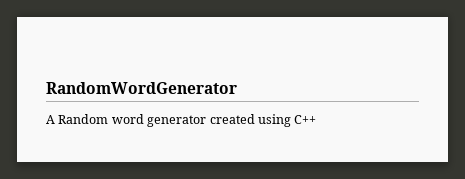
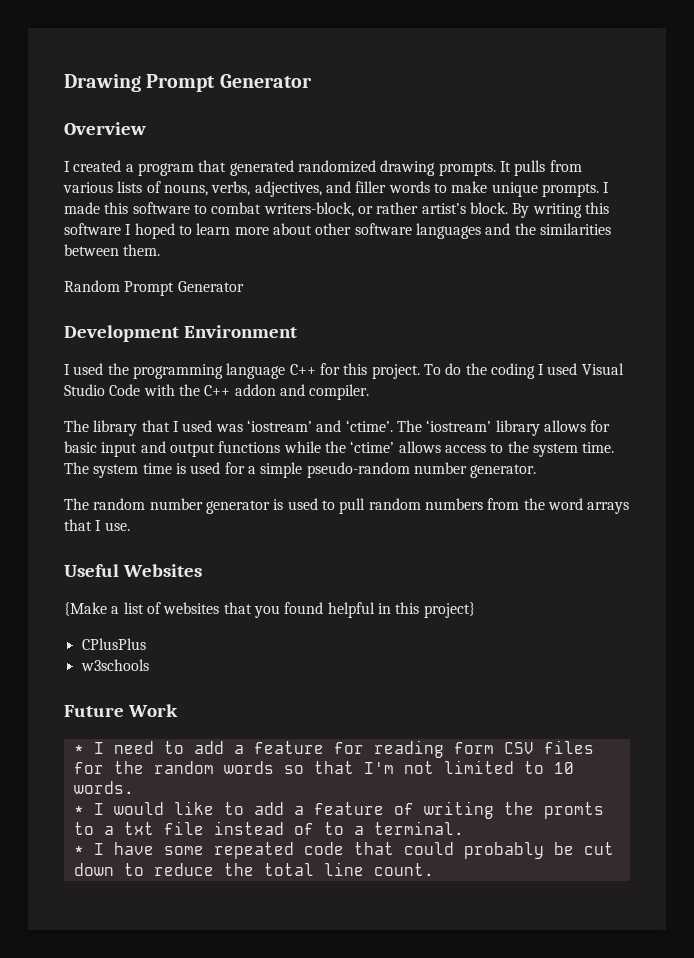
[46,82,237,94] [46,114,317,127] RandomWordGenerator // A Random word generator created using C++ -> [64,74,312,92] [64,122,146,135] [64,160,582,176] [63,181,610,197] [64,202,609,218] [64,223,611,239] [64,244,161,256] [64,280,244,296] [64,325,297,342] [64,363,624,379] [64,384,370,400] [64,420,611,436] [64,441,615,457] [64,462,537,478] [64,498,630,514] [64,519,130,531] [64,564,202,577] [64,602,475,618] [81,638,146,650] [80,659,149,671] [64,704,178,717] [73,740,594,758] [73,760,574,774] [73,781,134,794] [73,801,604,819] [73,821,464,835] [73,842,614,859] [73,862,434,876] Drawing Prompt Generator // Overview // I created a program that generated randomized drawing prompts. It pulls from various lists of nouns, verbs, adjectives, and filler words to make unique prompts. I made this software to combat writers-block, or rather artist’s block. By writing this software I hoped to learn more about other software languages and the similarities between them. // Random Prompt Generator // Development Environment // I used the programming language C++ for this project. To do the coding I used Visual Studio Code with the C++ addon and compiler. // The library that I used was ‘iostream’ and ‘ctime’. The ‘iostream’ library allows for basic input and output functions while the ‘ctime’ allows access to the system time. The system time is used for a simple pseudo-random number generator. // The random number generator is used to pull random numbers from the word arrays that I use. // Useful Websites // {Make a list of websites that you found helpful in this project} // CPlusPlus // w3schools // Future Work // * I need to add a feature for reading form CSV files for the random words so that I'm not limited to 10 words. // * I would like to add a feature of writing the promts to a txt file instead of to a terminal. // * I have some repeated code that could probably be cut down to reduce the total line count.

